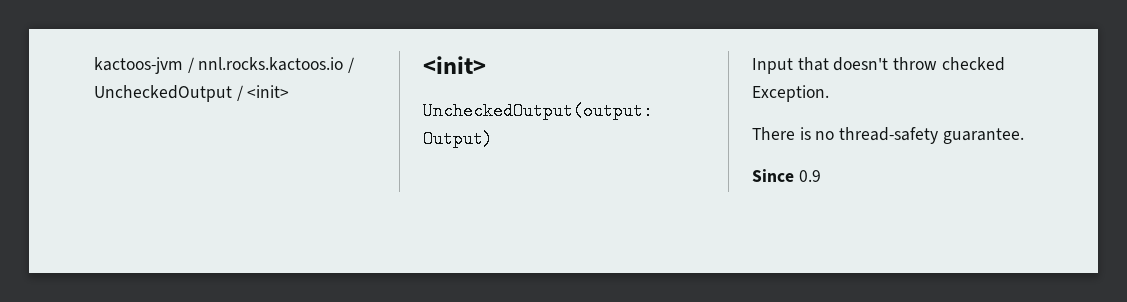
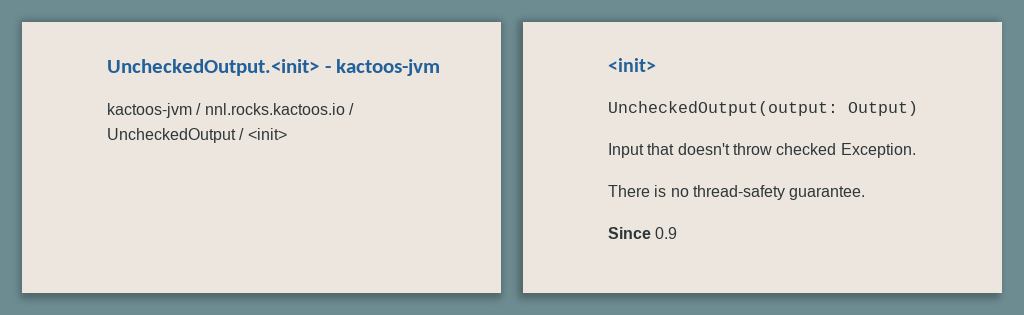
(94, 65) none -> [107,59,441,76] UncheckedOutput.<init> - kactoos-jvm //

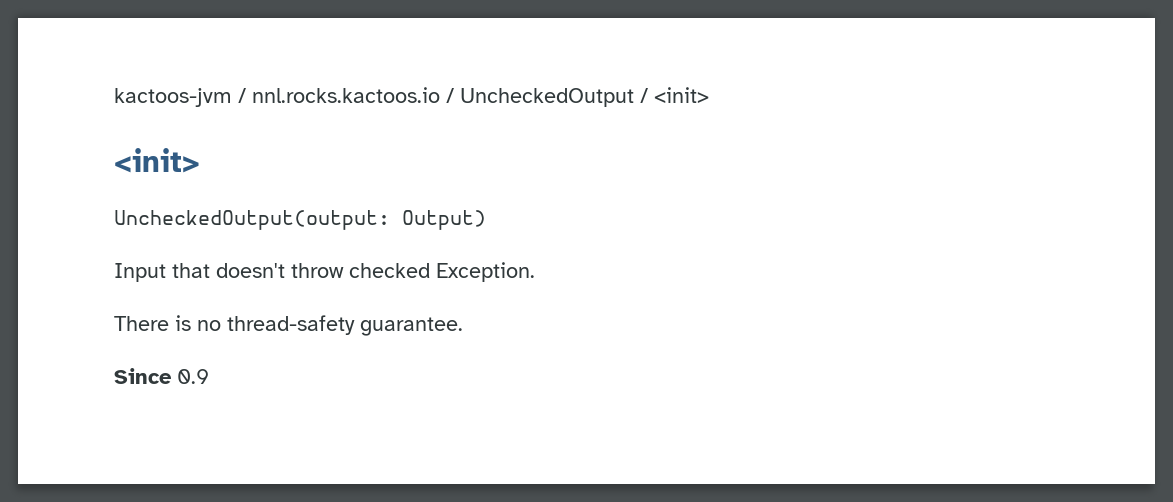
[107,59,441,76] UncheckedOutput.<init> - kactoos-jvm // -> (114, 97) none

